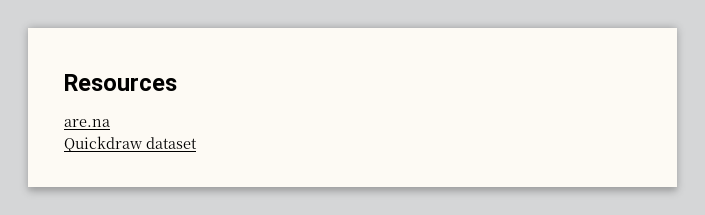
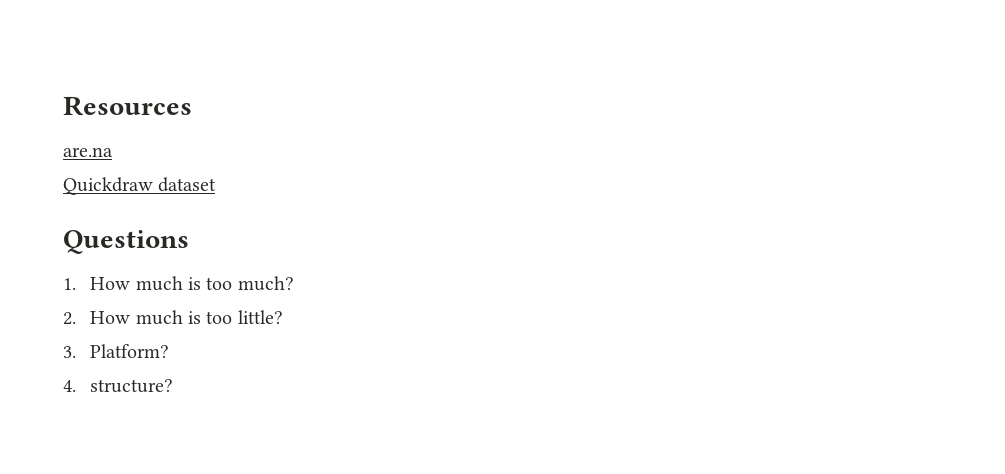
(197, 143) none -> [63,230,189,254] [63,276,294,291] [63,310,283,325] [63,344,170,358] [63,379,174,393] // Questions // 1. How much is too much? // 2. How much is too little? // 3. Platform? // 4. structure?

